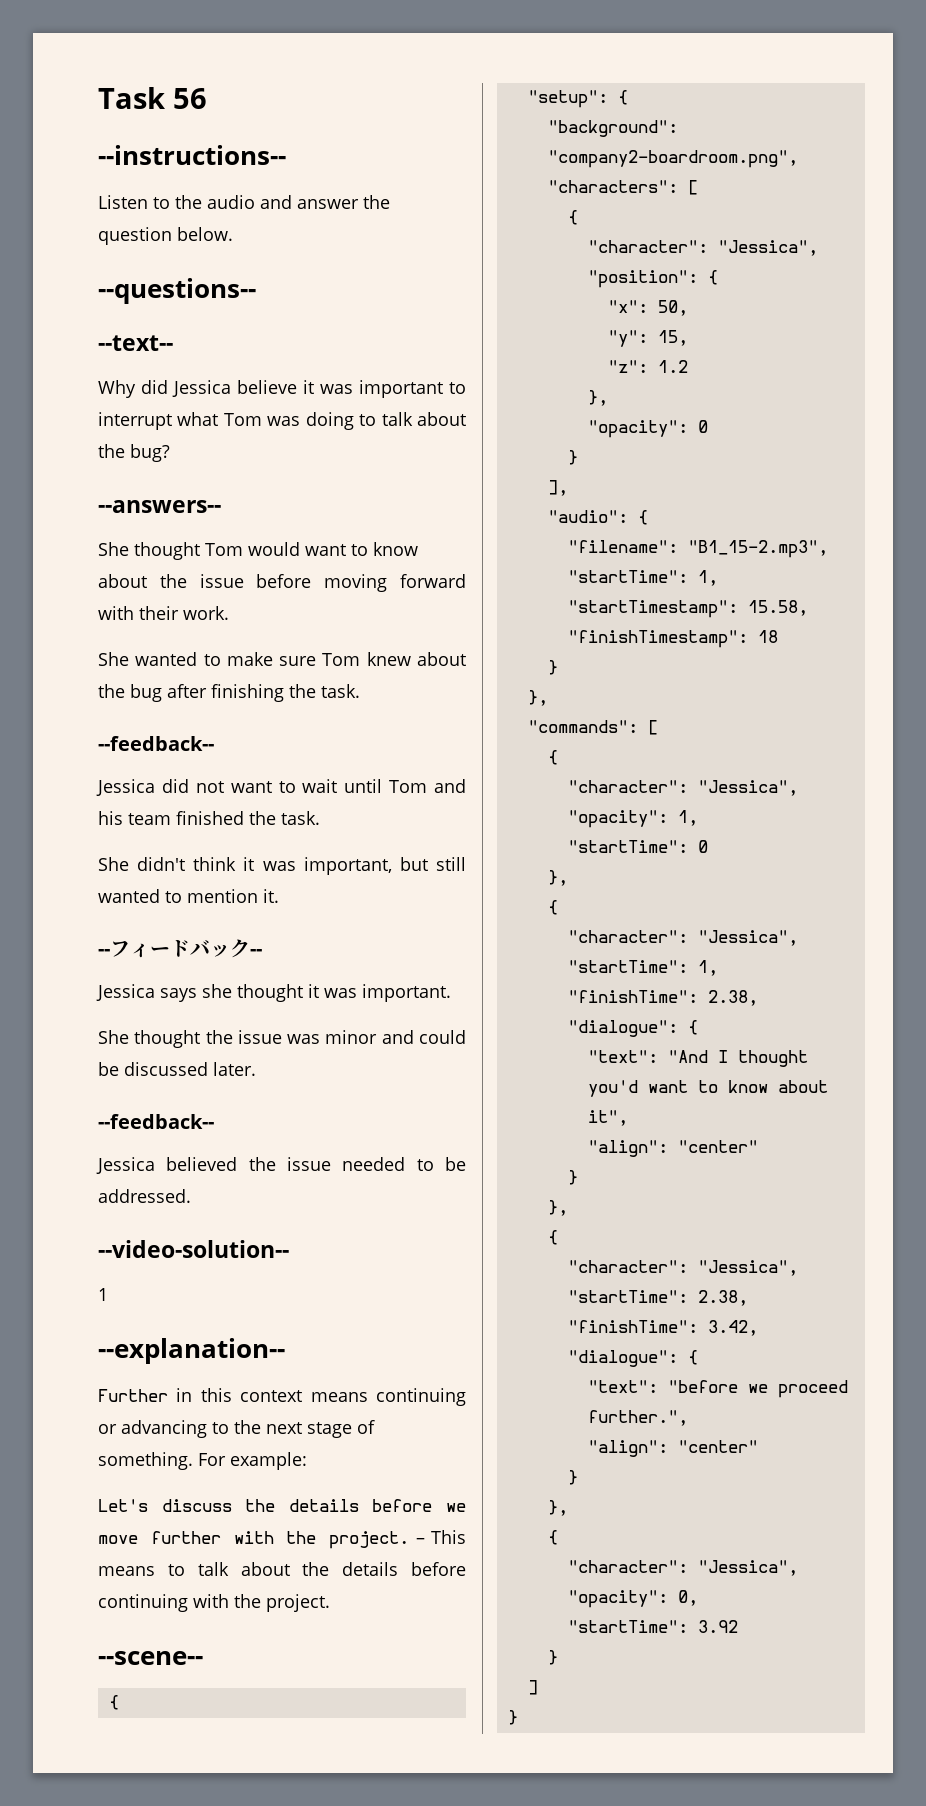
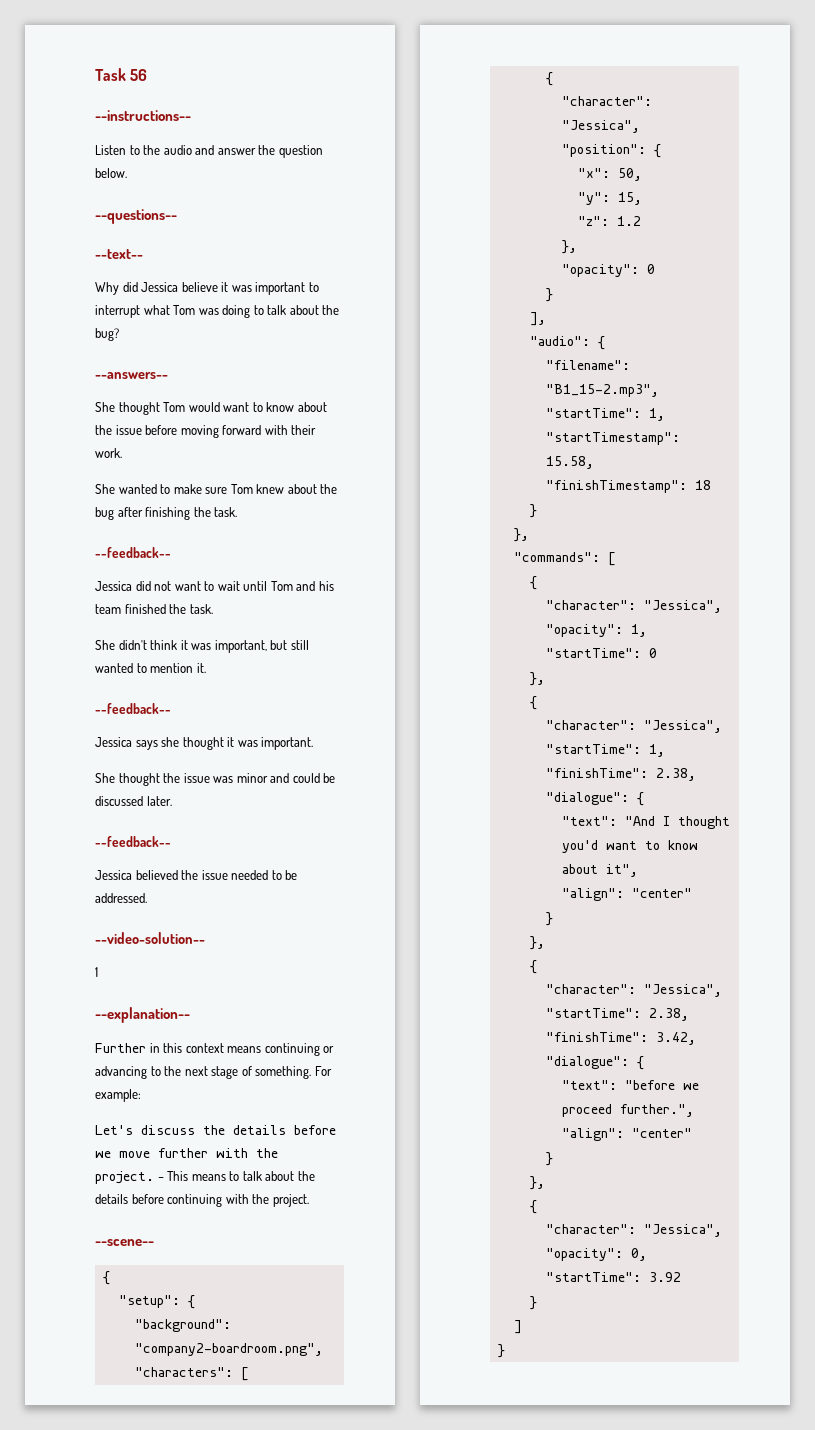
[98,939,262,958] --フィードバック-- -> [95,703,171,714] --feedback--

